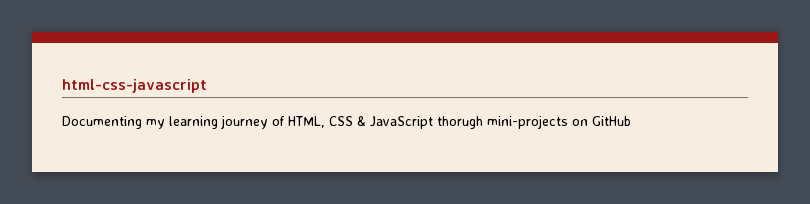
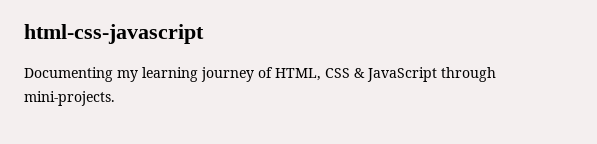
[437,115,631,129] thorugh mini-projects on GitHub -> [441,67,496,82] [24,91,115,106] through mini-projects.

